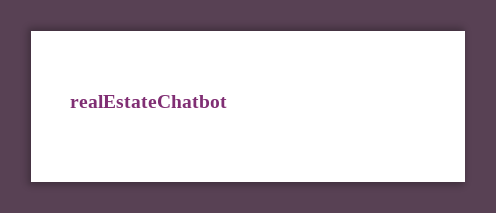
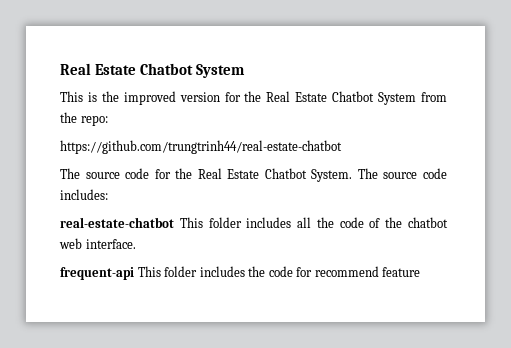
[70,95,227,108] realEstateChatbot -> [60,63,246,78] [60,91,448,105] [60,112,108,126] [60,140,342,154] [60,168,447,182] [60,189,108,200] [60,217,448,228] [59,238,136,249] [60,266,421,280] Real Estate Chatbot System // This is the improved version for the Real Estate Chatbot System from the repo: // https://github.com/trungtrinh44/real-estate-chatbot // The source code for the Real Estate Chatbot System. The source code includes: // real-estate-chatbot This folder includes all the code of the chatbot web interface. // frequent-api This folder includes the code for recommend feature

